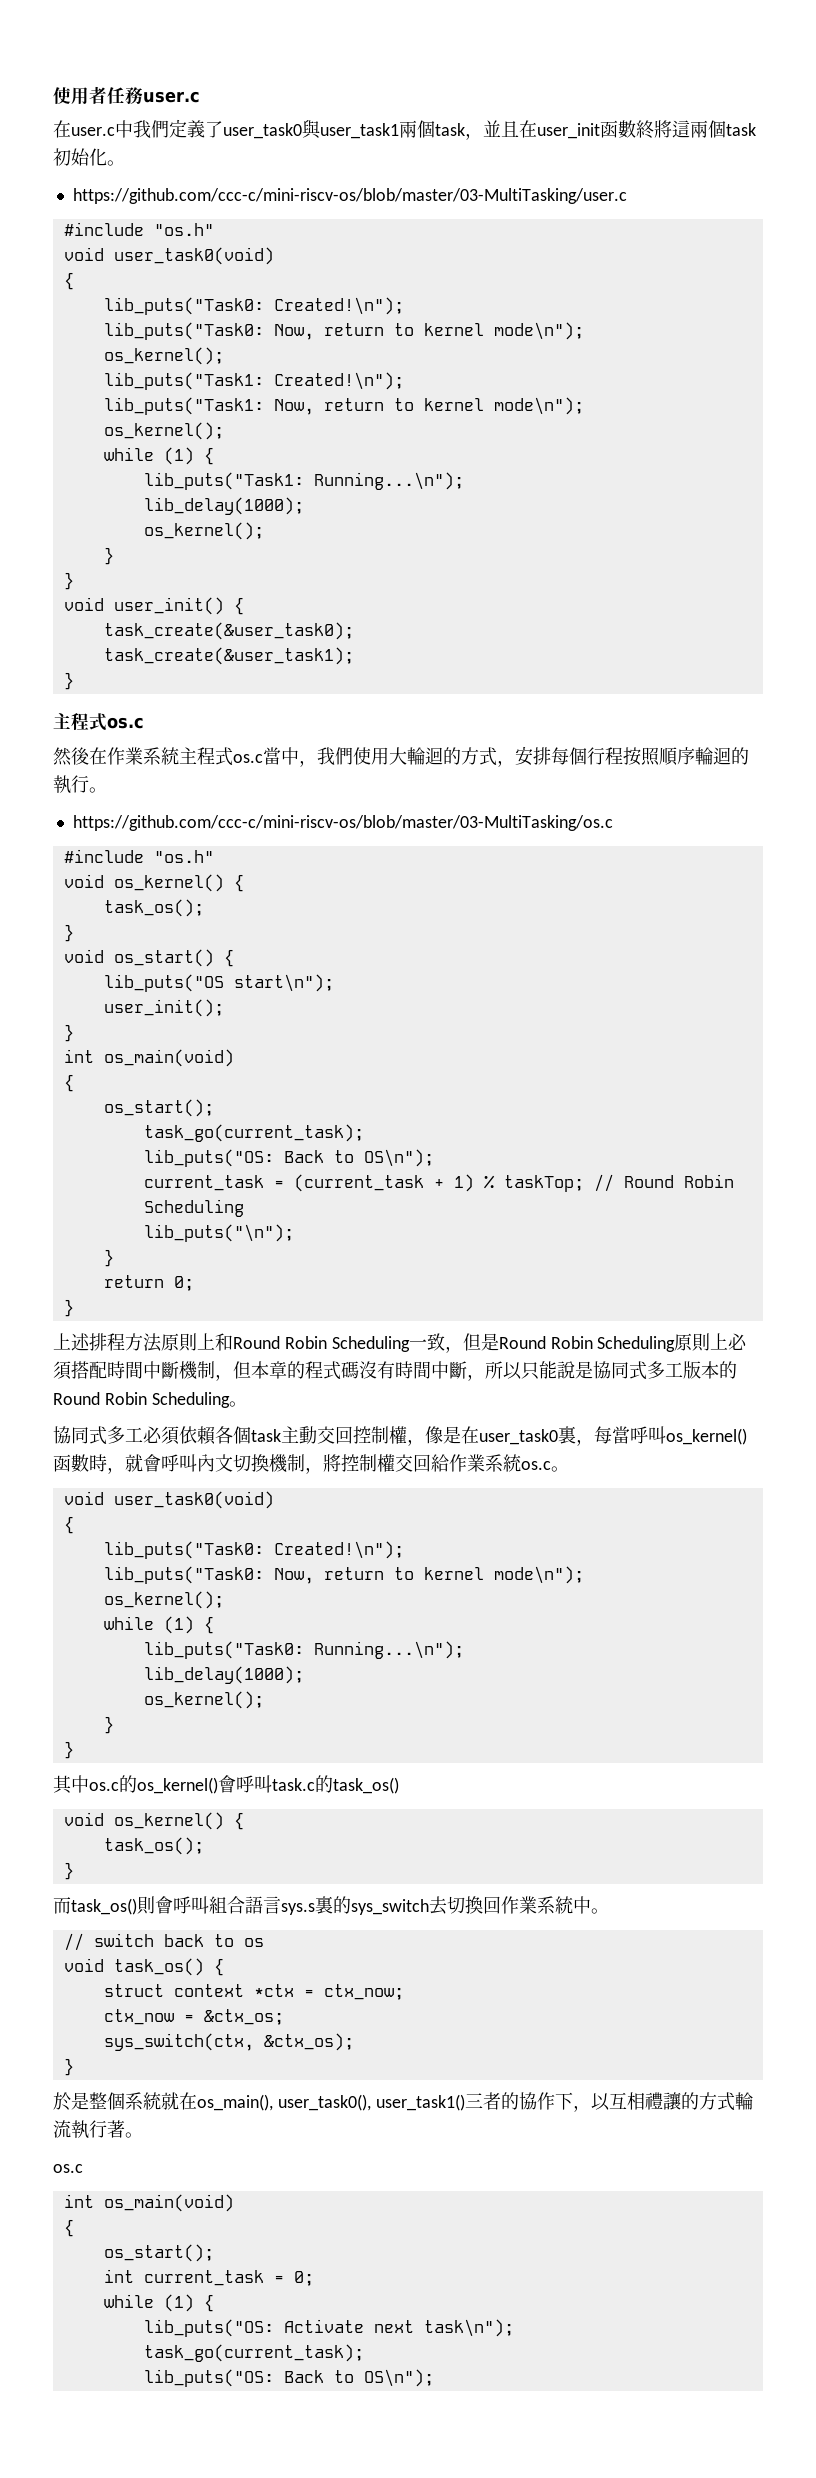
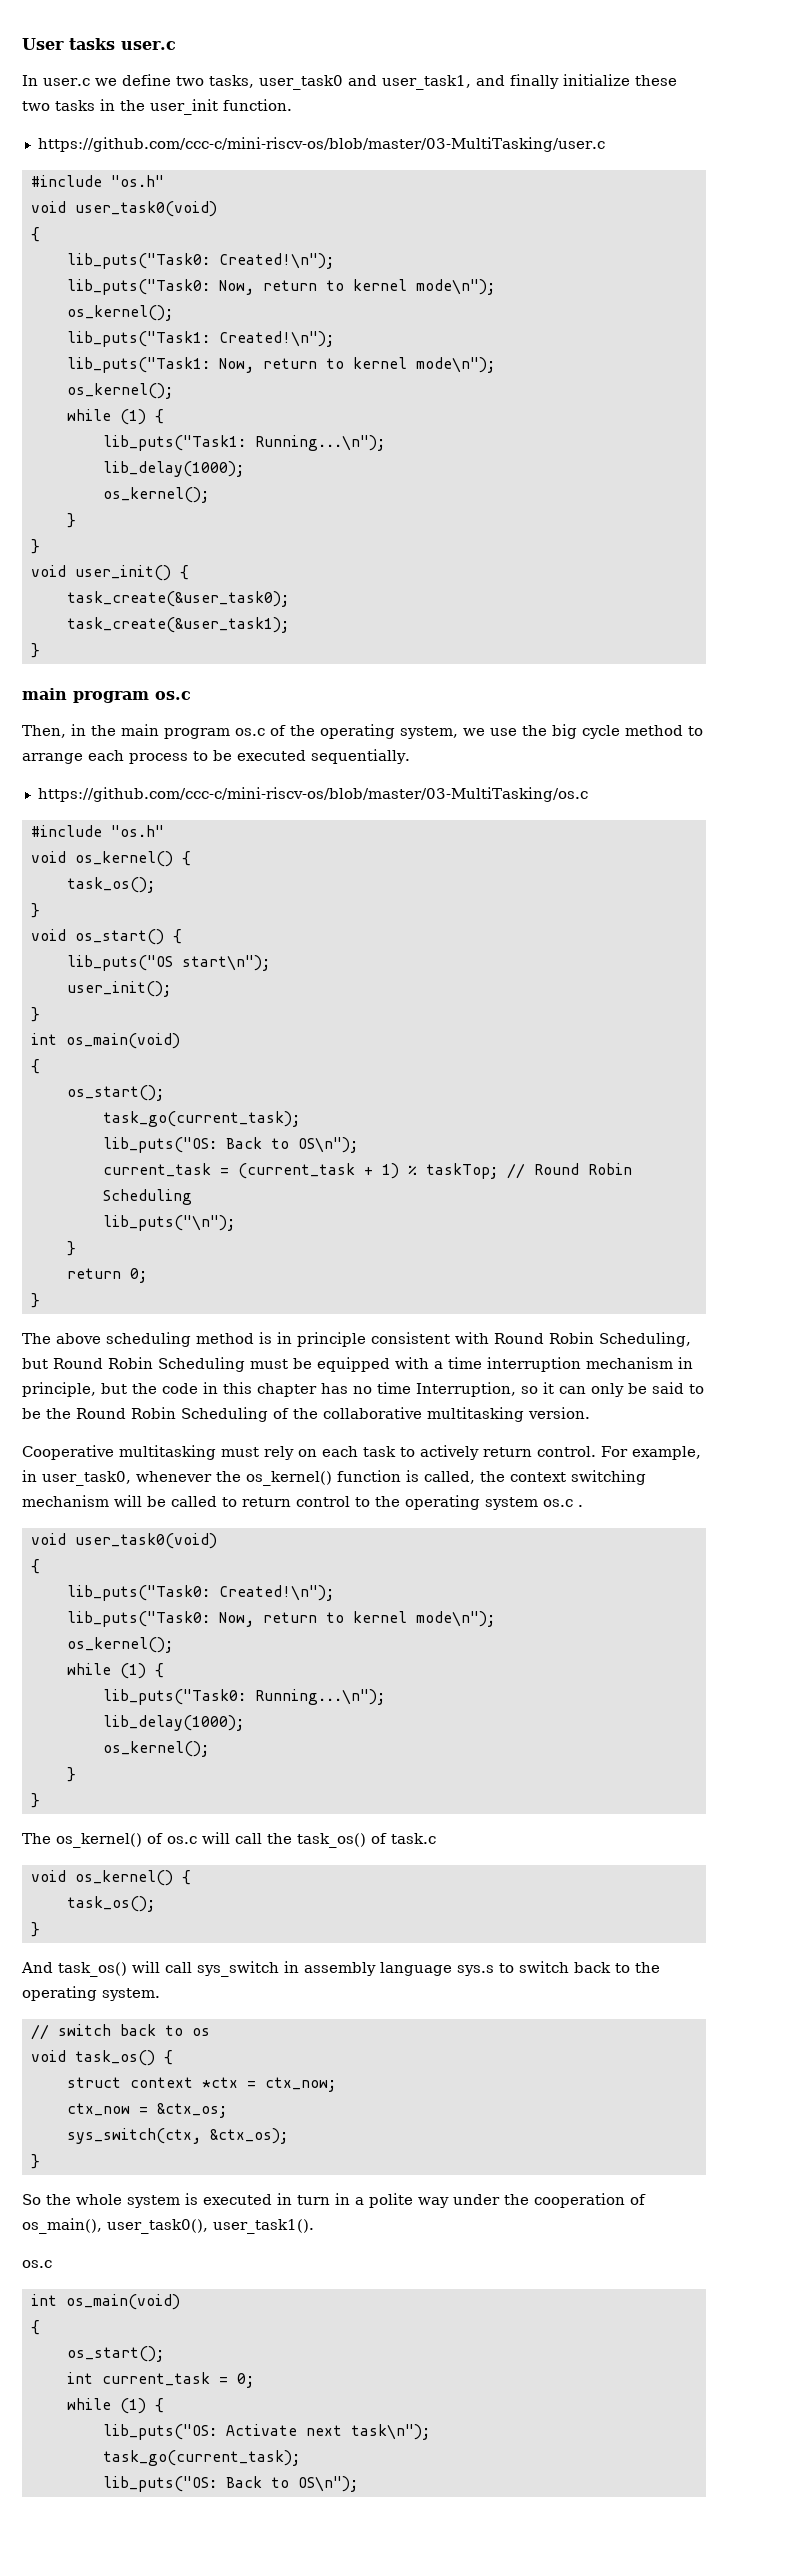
[53,86,143,105] 使用者任務 -> [22,38,115,50] User tasks
[53,119,756,140] [53,148,125,166] 在user.c中我們定義了user_task0與user_task1兩個task，並且在user_init函數終將這兩個task初始化。 -> [22,74,677,90] [22,99,292,115] In user.c we define two tasks, user_task0 and user_task1, and finally initialize these two tasks in the user_init function.
[53,713,144,731] [53,746,749,767] [53,775,107,793] 主程式os.c // 然後在作業系統主程式os.c當中，我們使用大輪迴的方式，安排每個行程按照順序輪迴的執行。 -> [22,688,191,703] [22,724,703,739] [22,749,410,764] main program os.c // Then, in the main program os.c of the operating system, we use the big cycle method to arrange each process to be executed sequentially.
[53,1333,748,1353] [53,1361,737,1381] [53,1392,247,1408] [53,1426,747,1446] [53,1454,569,1474] 上述排程方法原則上和Round Robin Scheduling一致，但是Round Robin Scheduling原則上必須搭配時間中斷機制，但本章的程式碼沒有時間中斷，所以只能說是協同式多工版本的Round Robin Scheduling。 // 協同式多工必須依賴各個task主動交回控制權，像是在user_task0裏，每當呼叫os_kernel()函數時，就會呼叫內文切換機制，將控制權交回給作業系統os.c。 -> [22,1332,691,1347] [22,1357,693,1372] [22,1382,704,1397] [22,1407,590,1422] [22,1445,701,1460] [22,1470,646,1486] [22,1495,583,1510] The above scheduling method is in principle consistent with Round Robin Scheduling, but Round Robin Scheduling must be equipped with a time interruption mechanism in principle, but the code in this chapter has no time Interruption, so it can only be said to be the Round Robin Scheduling of the collaborative multitasking version. // Cooperative multitasking must rely on each task to actively return control. For example, in user_task0, whenever the os_kernel() function is called, the context switching mechanism will be called to return control to the operating system os.c .
[53,1775,272,1794] 其中os.c的os_kernel()會呼叫 -> [22,1832,387,1848] The os_kernel() of os.c will call the task_os() of
[315,1775,399,1794] [63,1812,244,1830] [103,1837,204,1855] [63,1862,74,1880] [53,1896,609,1915] 的task_os() // void os_kernel() { // task_os(); // } // 而task_os()則會呼叫組合語言sys.s裏的sys_switch去切換回作業系統中。 -> [30,1870,191,1886] [66,1896,155,1912] [30,1922,40,1937] [21,1961,660,1977] [22,1986,160,2001] // void os_kernel() { // task_os(); // } // And task_os() will call sys_switch in assembly language sys.s to switch back to the operating system.
[53,2092,753,2112] [53,2120,143,2138] 於是整個系統就在os_main(), user_task0(), user_task1()三者的協作下，以互相禮讓的方式輪流執行著。 -> [22,2193,646,2208] [22,2218,314,2234] So the whole system is executed in turn in a polite way under the cooperation of os_main(), user_task0(), user_task1().

